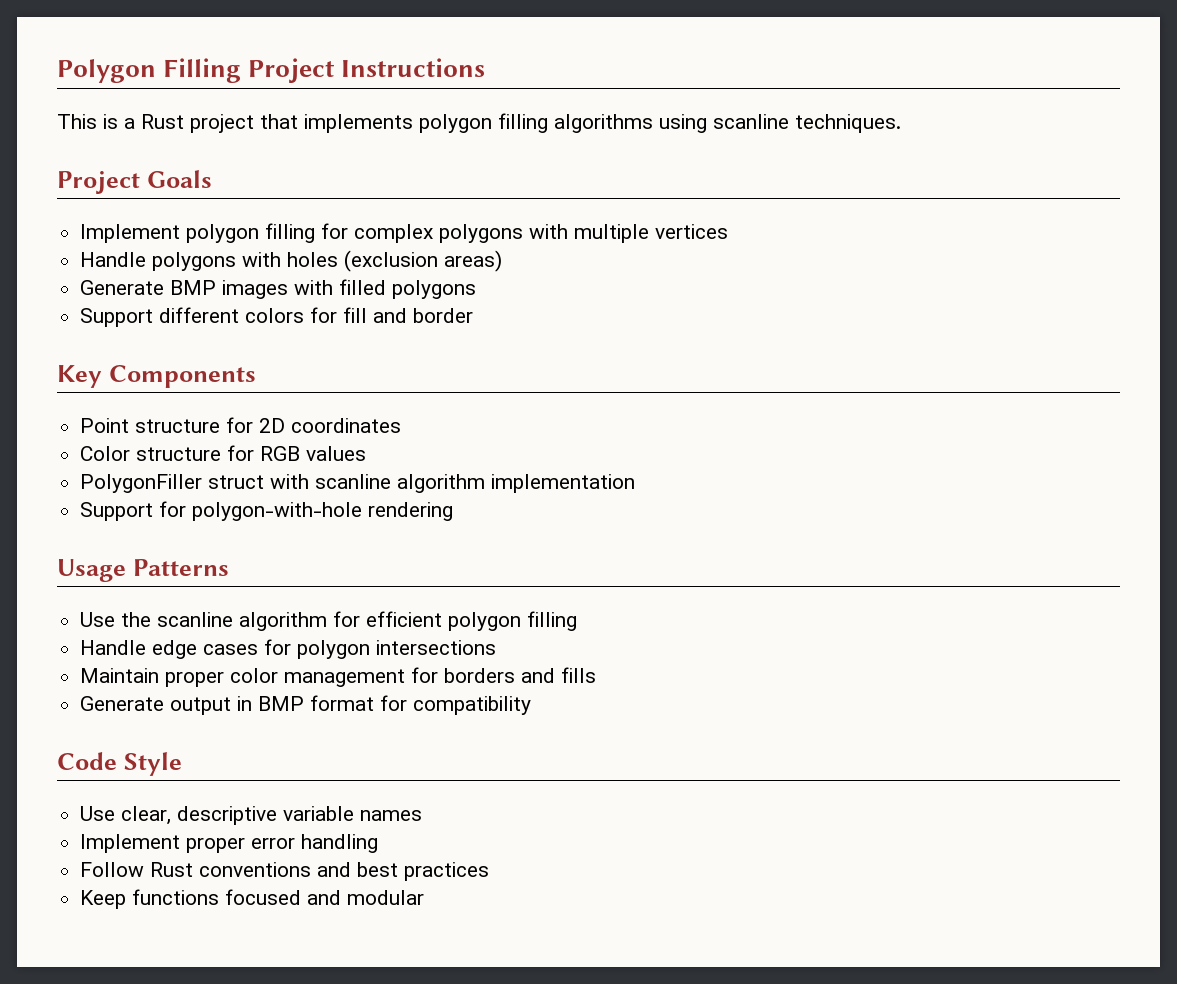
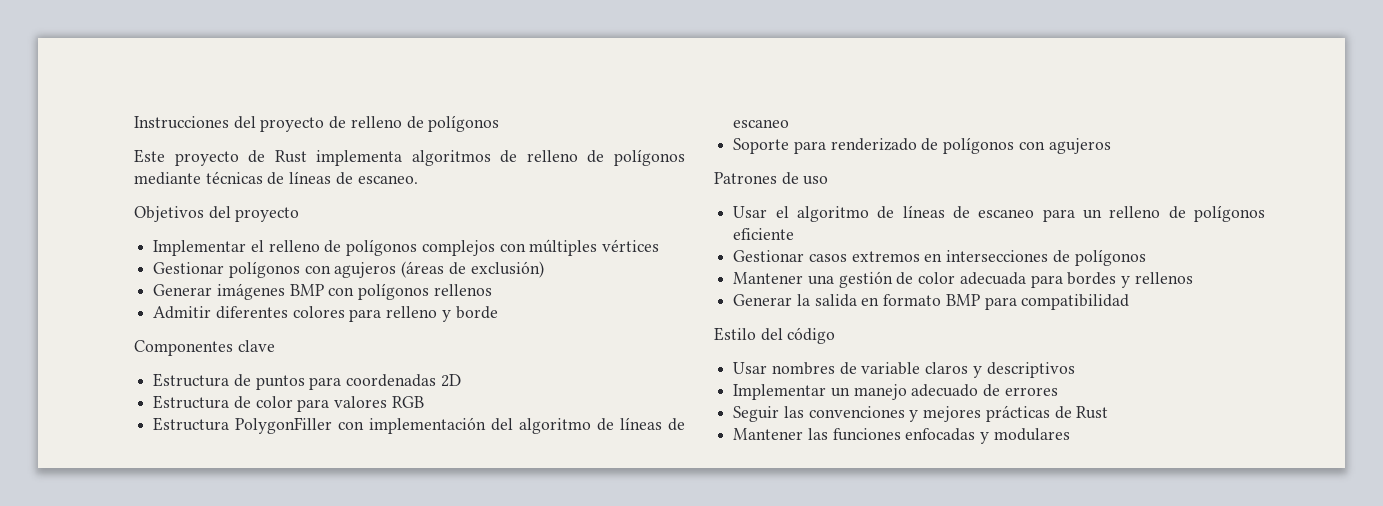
[57,58,486,83] [57,113,901,133] [57,170,212,194] [80,223,729,243] [80,250,503,272] [80,279,477,299] [80,307,474,327] [57,365,256,388] [80,417,402,433] [80,445,367,461] [80,474,636,493] [80,501,454,521] [57,559,229,582] [80,611,578,631] [80,639,497,659] [80,667,597,687] [80,695,532,715] [57,752,182,776] [80,806,423,825] [80,834,379,853] [80,862,490,881] [80,889,425,909] Polygon Filling Project Instructions // This is a Rust project that implements polygon filling algorithms using scanline techniques. // Project Goals // Implement polygon filling for complex polygons with multiple vertices // Handle polygons with holes (exclusion areas) // Generate BMP images with filled polygons // Support different colors for fill and border // Key Components // Point structure for 2D coordinates // Color structure for RGB values // PolygonFiller struct with scanline algorithm implementation // Support for polygon-with-hole rendering // Usage Patterns // Use the scanline algorithm for efficient polygon filling // Handle edge cases for polygon intersections // Maintain proper color management for borders and fills // Generate output in BMP format for compatibility // Code Style // Use clear, descriptive variable names // Implement proper error handling // Follow Rust conventions and best practices // Keep functions focused and modular -> [134,115,500,132] [134,149,685,166] [134,171,418,185] [134,206,300,222] [153,239,660,256] [153,261,544,278] [153,283,492,300] [153,306,498,322] [134,340,275,356] [153,373,461,390] [153,395,424,412] [153,417,685,434] [733,119,790,128] [733,137,1111,154] [714,172,829,185] [733,205,1265,222] [733,228,795,240] [733,249,1146,266] [733,271,1193,288] [733,294,1130,310] [714,327,836,344] [733,362,1075,378] [733,384,1058,400] [733,405,1109,422] [733,428,1070,444] Instrucciones del proyecto de relleno de polígonos // Este proyecto de Rust implementa algoritmos de relleno de polígonos mediante técnicas de líneas de escaneo. // Objetivos del proyecto // Implementar el relleno de polígonos complejos con múltiples vértices // Gestionar polígonos con agujeros (áreas de exclusión) // Generar imágenes BMP con polígonos rellenos // Admitir diferentes colores para relleno y borde // Componentes clave // Estructura de puntos para coordenadas 2D // Estructura de color para valores RGB // Estructura PolygonFiller con implementación del algoritmo de líneas de escaneo // Soporte para renderizado de polígonos con agujeros // Patrones de uso // Usar el algoritmo de líneas de escaneo para un relleno de polígonos eficiente // Gestionar casos extremos en intersecciones de polígonos // Mantener una gestión de color adecuada para bordes y rellenos // Generar la salida en formato BMP para compatibilidad // Estilo del código // Usar nombres de variable claros y descriptivos // Implementar un manejo adecuado de errores // Seguir las convenciones y mejores prácticas de Rust // Mantener las funciones enfocadas y modulares

